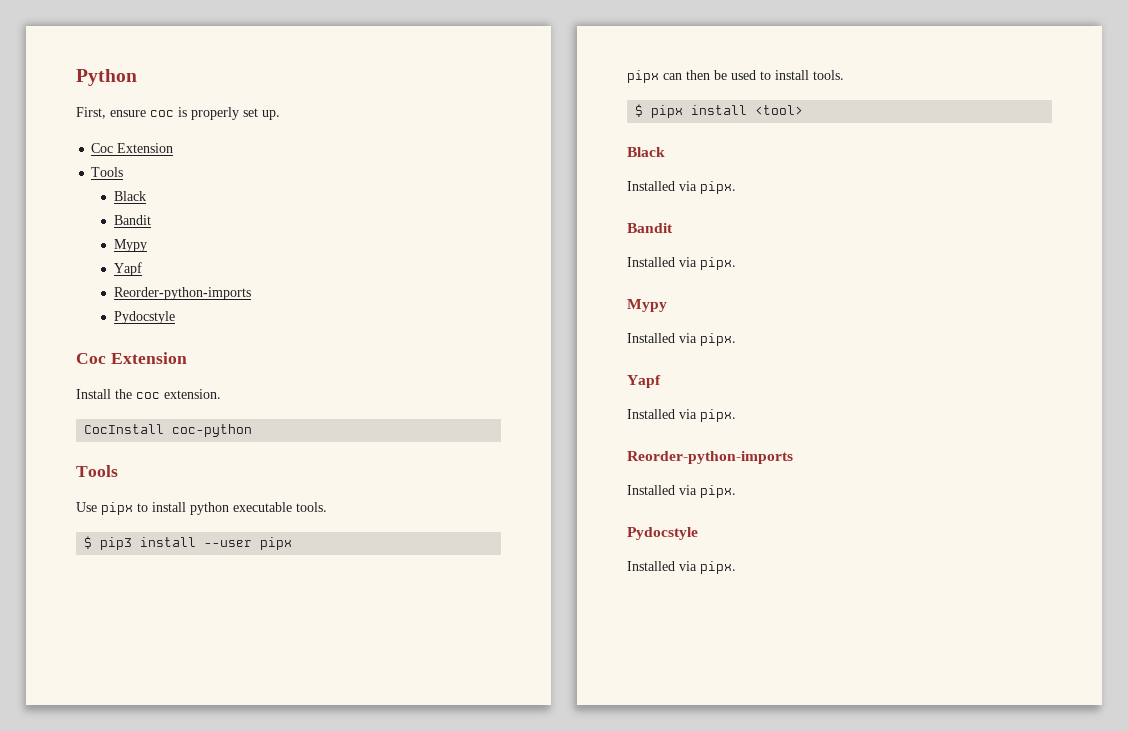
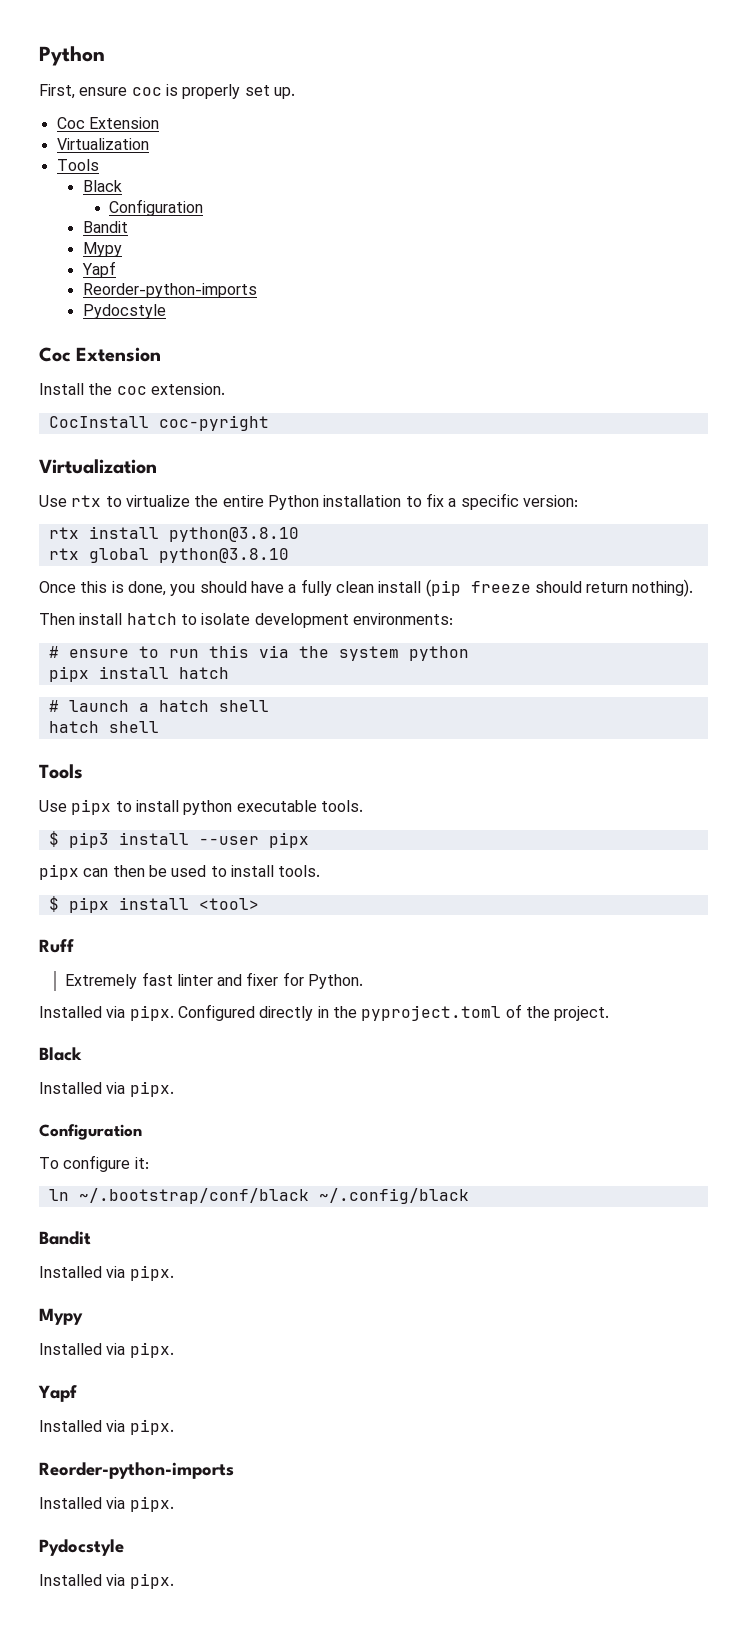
(174, 148) none -> [56,138,149,150] // Virtualization
(146, 196) none -> [108,199,203,216] // Configuration
[172,424,253,437] coc-python -> [158,415,269,431] [39,459,157,474] [39,493,578,510] [48,526,299,542] [48,548,289,563] [39,579,694,597] [39,613,453,628] [48,645,469,661] [48,666,229,682] [48,700,269,712] [48,721,159,733] coc-pyright // Virtualization // Use rtx to virtualize the entire Python installation to fix a specific version: // rtx install python@3.8.10 // rtx global python@3.8.10 // Once this is done, you should have a fully clean install (pip freeze should return nothing). // Then install hatch to isolate development environments: // # ensure to run this via the system python // pipx install hatch // # launch a hatch shell // hatch shell
[627,147,665,157] [627,181,736,194] Black // Installed via pipx. -> [39,939,74,953] [65,972,364,989] [39,1004,610,1021] [39,1047,82,1061] [39,1081,174,1097] [39,1124,142,1140] [39,1155,149,1172] [48,1188,469,1204] Ruff // Extremely fast linter and fixer for Python. // Installed via pipx. Configured directly in the pyproject.toml of the project. // Black // Installed via pipx. // Configuration // To configure it: // ln ~/.bootstrap/conf/black ~/.config/black

